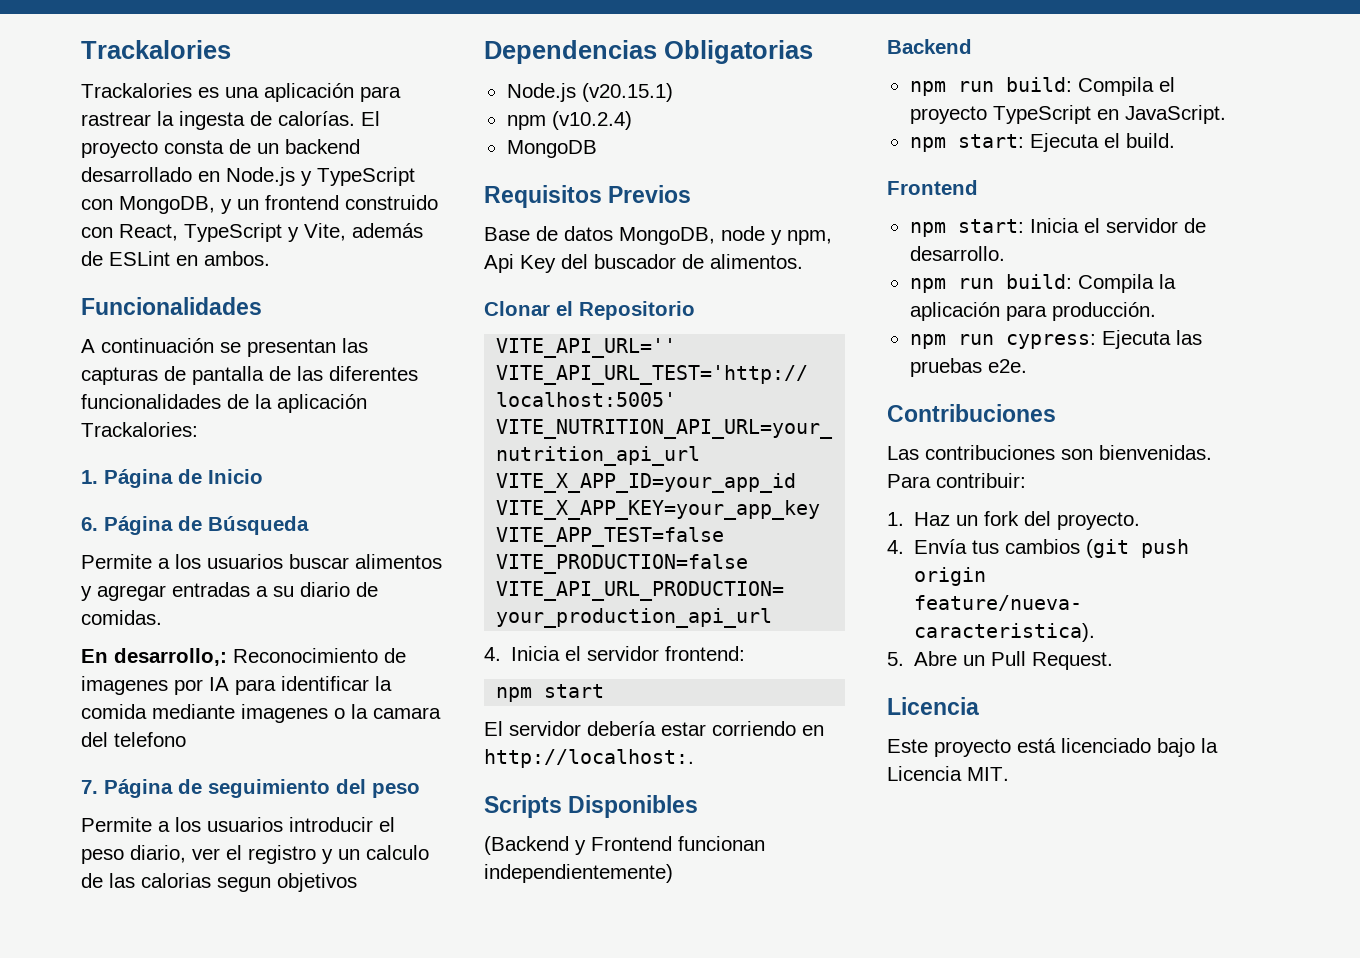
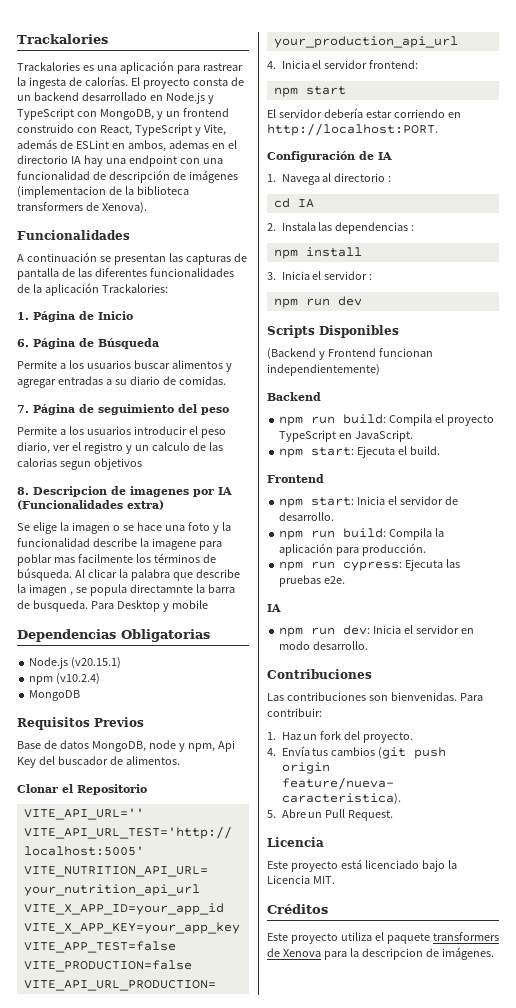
[204,251,270,266] ambos. -> [127,140,237,152] [17,155,223,167] [17,170,238,183] [17,186,189,198] [17,202,147,214] ambos, ademas en el directorio IA hay una endpoint con una funcionalidad de descripción de imágenes (implementacion de la biblioteca transformers de Xenova).
[81,648,406,666] [81,676,392,695] [81,704,441,723] [81,732,186,747] // En desarrollo,: Reconocimiento de imagenes por IA para identificar la comida mediante imagenes o la camara del telefono -> (226, 380) none
(357, 882) none -> [17,486,232,497] [17,500,164,510] [17,522,231,534] [17,538,222,550] [17,553,216,566] [17,568,240,581] [17,584,235,596] [17,600,208,612] // 8. Descripcion de imagenes por IA (Funcionalidades extra) // Se elige la imagen o se hace una foto y la funcionalidad describe la imagene para poblar mas facilmente los términos de búsqueda. Al clicar la palabra que describe la imagen , se popula directamnte la barra de busqueda. Para Desktop y mobile
[484,749,694,768] http://localhost:. -> [267,123,438,136] [267,151,392,162] [267,173,392,185] [273,198,314,208] [267,222,415,234] [273,247,362,259] [267,271,373,280] [273,296,362,308] http://localhost:PORT. // Configuración de IA // 1. Navega al directorio : // cd IA // 2. Instala las dependencias : // npm install // 3. Inicia el servidor : // npm run dev
(1027, 366) none -> [267,604,281,612] [279,625,474,637] [279,641,369,650] // IA // npm run dev: Inicia el servidor en modo desarrollo.
(1009, 774) none -> [267,904,328,914] [267,932,499,944] [267,947,494,960] // Créditos // Este proyecto utiliza el paquete transformers de Xenova para la descripcion de imágenes.

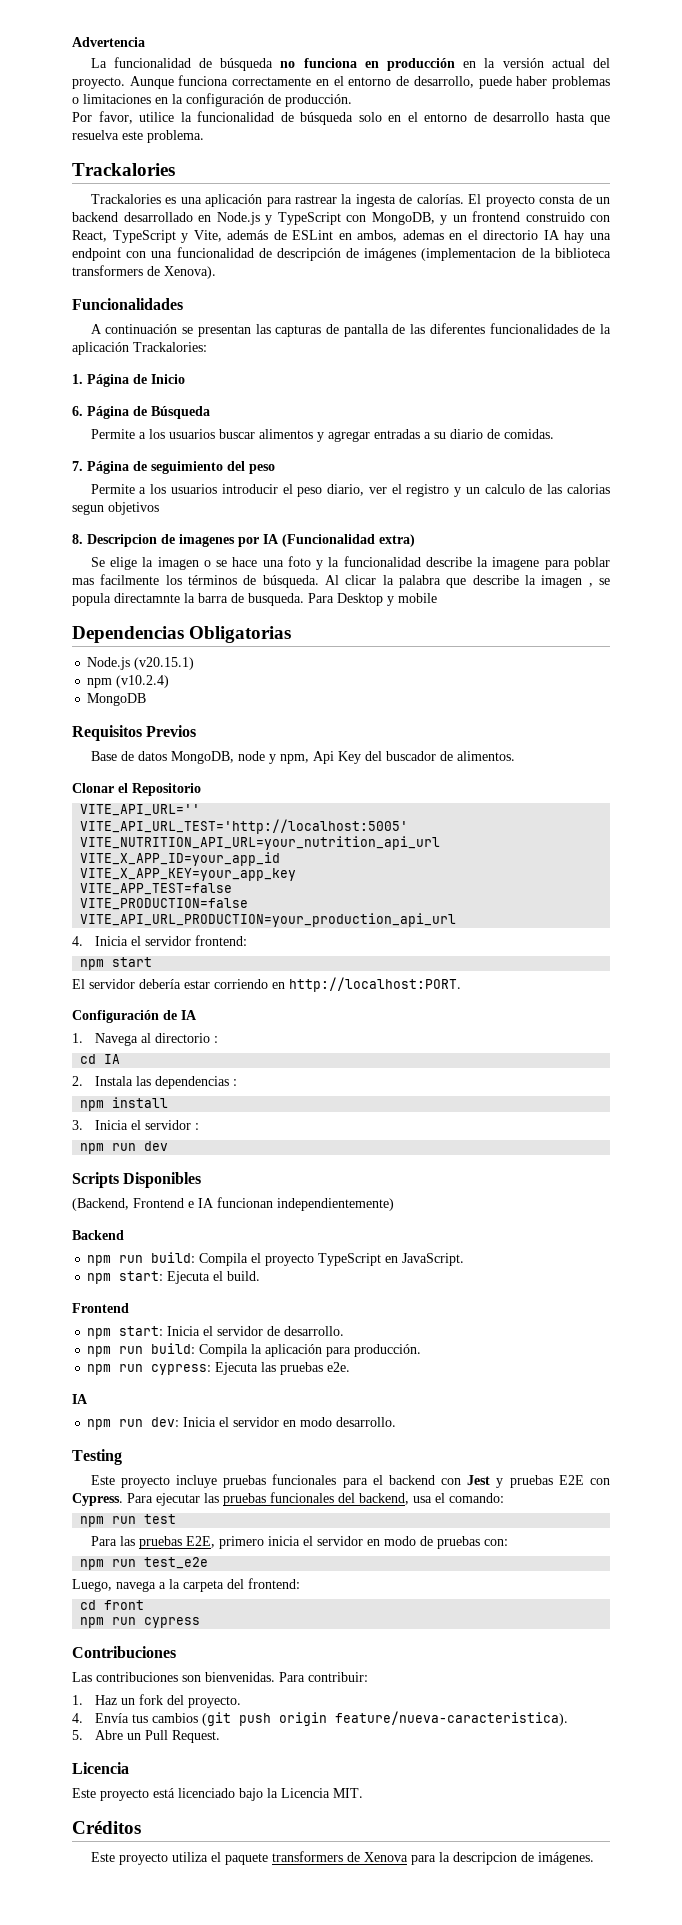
(17, 39) none -> [72,37,145,47] [90,57,610,71] [72,75,611,89] [72,93,352,107] [72,111,610,125] [72,130,204,143] Advertencia // La funcionalidad de búsqueda no funciona en producción en la versión actual del proyecto. Aunque funciona correctamente en el entorno de desarrollo, puede haber problemas o limitaciones en la configuración de producción. // Por favor, utilice la funcionalidad de búsqueda solo en el entorno de desarrollo hasta que resuelva este problema. //
[17,500,123,510] (Funcionalidades -> [282,534,375,547] (Funcionalidad
[267,348,376,360] (Backend y Frontend -> [72,1198,214,1211] (Backend, Frontend e IA
(369, 645) none -> [72,1449,122,1465] [90,1474,610,1488] [72,1492,504,1506] [80,1514,177,1527] [90,1536,508,1549] [80,1557,209,1570] [72,1578,300,1592] [80,1600,145,1610] [80,1617,201,1628] // Testing // Este proyecto incluye pruebas funcionales para el backend con Jest y pruebas E2E con Cypress. Para ejecutar las pruebas funcionales del backend, usa el comando: // npm run test // Para las pruebas E2E, primero inicia el servidor en modo de pruebas con: // npm run test_e2e // Luego, navega a la carpeta del frontend: // cd front // npm run cypress

